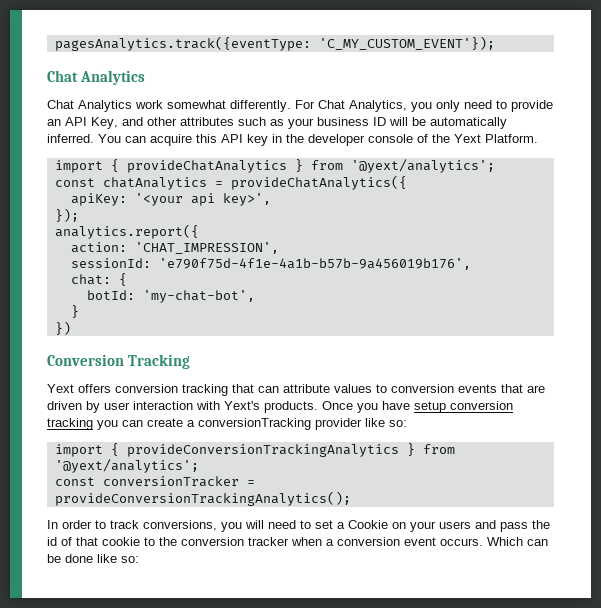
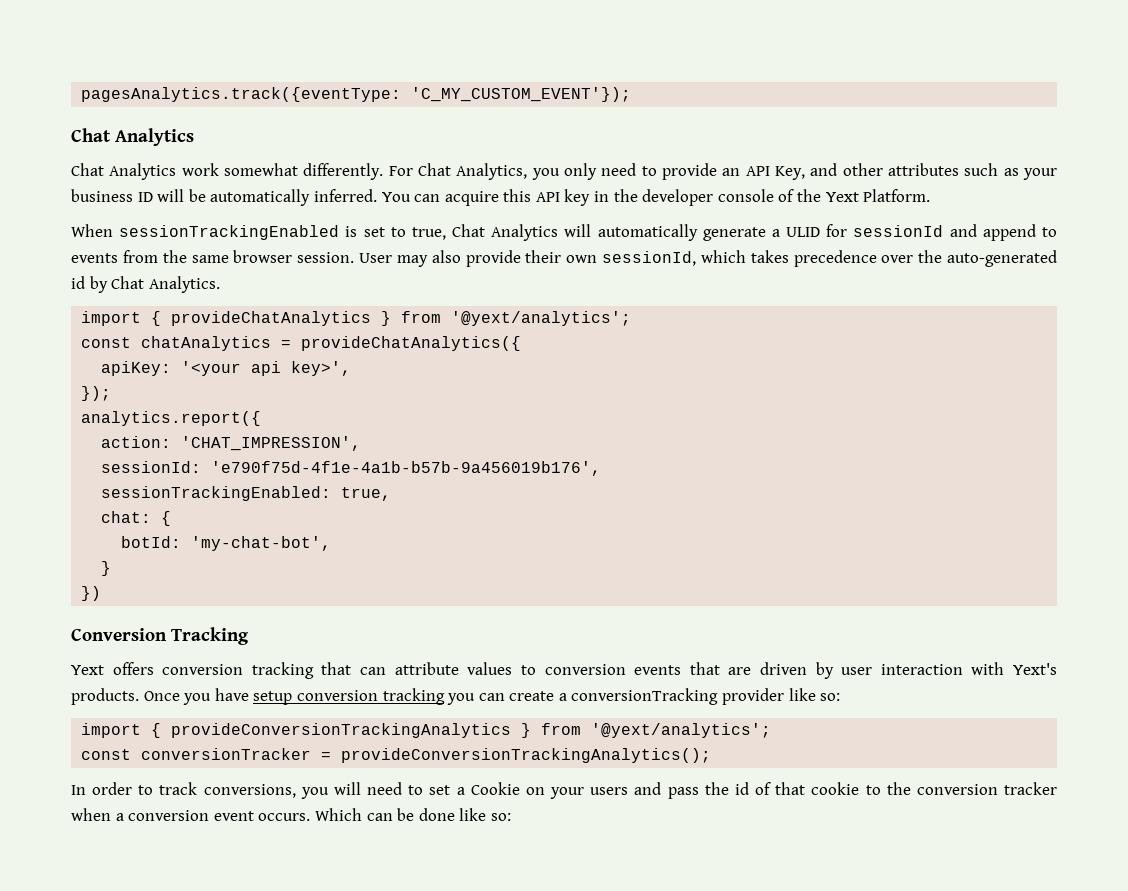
(538, 138) none -> [71,224,1057,241] [71,250,1057,267] [71,276,220,293] // When sessionTrackingEnabled is set to true, Chat Analytics will automatically generate a ULID for sessionId and append to events from the same browser session. User may also provide their own sessionId, which takes precedence over the auto-generated id by Chat Analytics.
(471, 264) none -> [101,486,392,501] // sessionTrackingEnabled: true,

